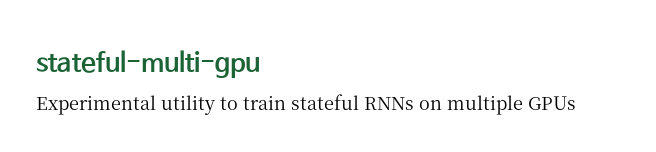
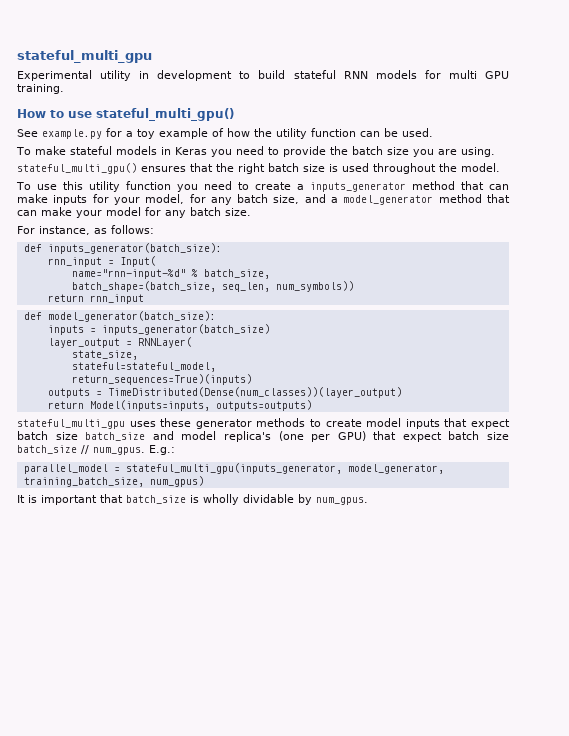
[36,50,260,78] stateful-multi-gpu -> [17,50,152,63] stateful_multi_gpu
[220,94,576,115] to train stateful RNNs on multiple GPUs -> [139,70,509,81] [17,84,64,94] [17,108,234,121] [17,128,433,139] [16,146,495,157] [17,163,500,174] [16,181,509,192] [17,194,511,205] [17,207,251,218] [17,225,154,235] [23,243,222,254] [47,256,156,267] [71,269,270,279] [71,281,354,292] [47,294,144,304] [23,311,216,322] [47,324,270,335] [47,337,192,348] [71,350,138,360] [71,362,216,372] [71,374,252,385] [47,387,402,398] [47,400,312,411] [17,418,511,429] [17,431,509,442] [17,445,175,455] [23,463,444,474] [23,476,204,487] [17,494,368,505] in development to build stateful RNN models for multi GPU training. // How to use stateful_multi_gpu() // See example.py for a toy example of how the utility function can be used. // To make stateful models in Keras you need to provide the batch size you are using. // stateful_multi_gpu() ensures that the right batch size is used throughout the model. // To use this utility function you need to create a inputs_generator method that can make inputs for your model, for any batch size, and a model_generator method that can make your model for any batch size. // For instance, as follows: // def inputs_generator(batch_size): // rnn_input = Input( // name="rnn-input-%d" % batch_size, // batch_shape=(batch_size, seq_len, num_symbols)) // return rnn_input // def model_generator(batch_size): // inputs = inputs_generator(batch_size) // layer_output = RNNLayer( // state_size, // stateful=stateful_model, // return_sequences=True)(inputs) // outputs = TimeDistributed(Dense(num_classes))(layer_output) // return Model(inputs=inputs, outputs=outputs) // stateful_multi_gpu uses these generator methods to create model inputs that expect batch size batch_size and model replica's (one per GPU) that expect batch size batch_size // num_gpus. E.g.: // parallel_model = stateful_multi_gpu(inputs_generator, model_generator, training_batch_size, num_gpus) // It is important that batch_size is wholly dividable by num_gpus.

